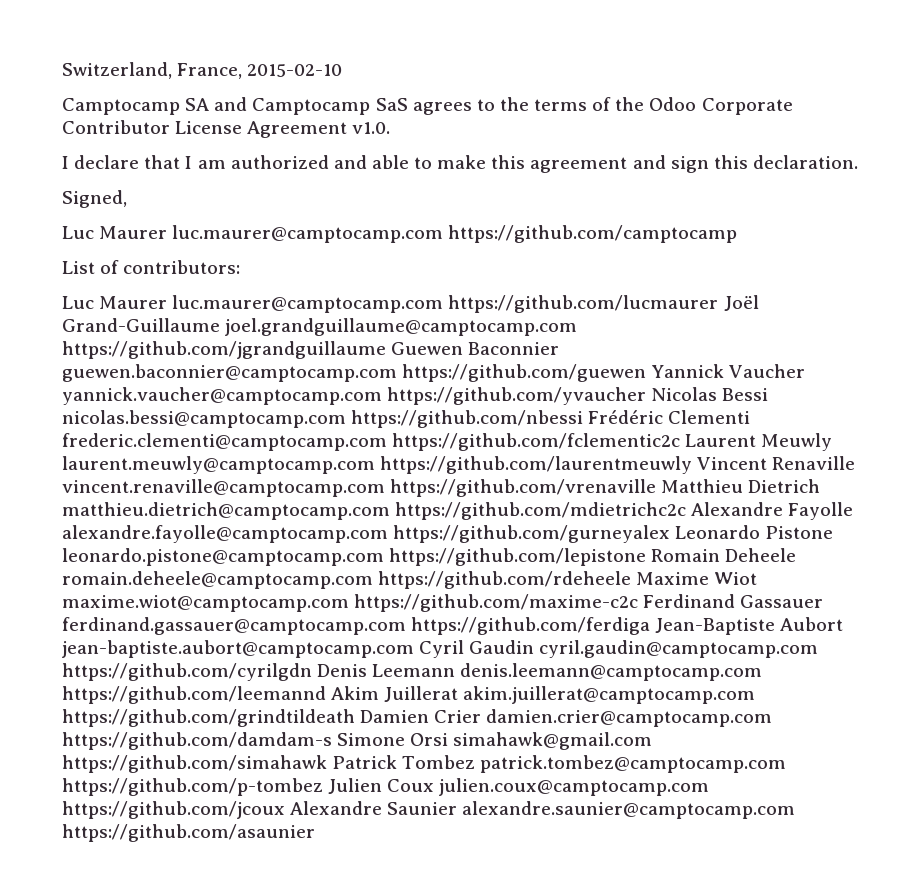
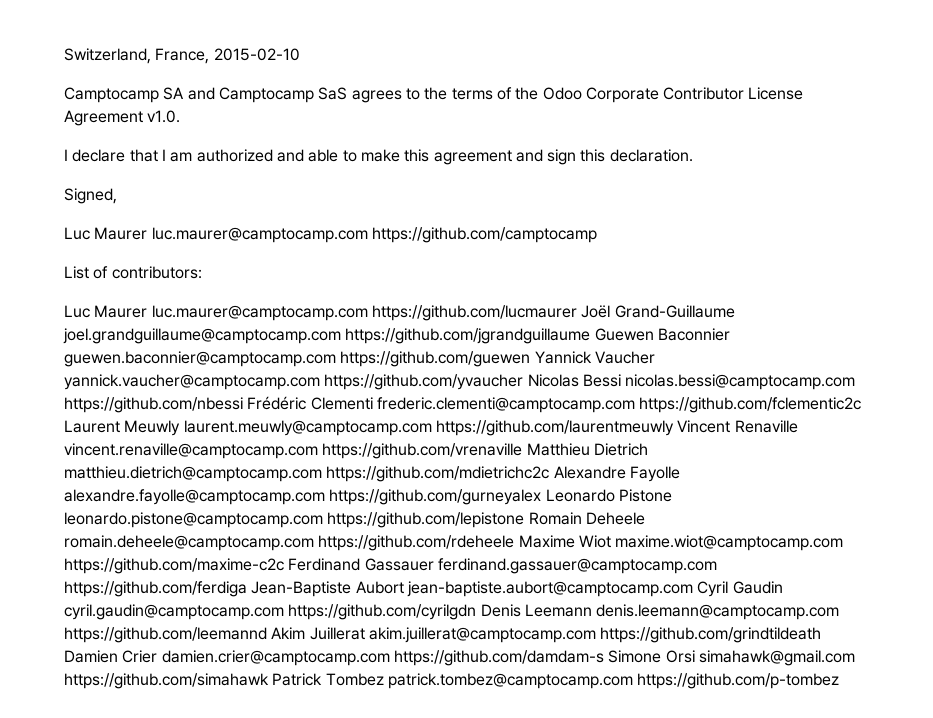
[328,778,710,796] [62,801,796,819] [62,824,315,842] Julien Coux julien.coux@camptocamp.com https://github.com/jcoux Alexandre Saunier alexandre.saunier@camptocamp.com https://github.com/asaunier -> (840, 681) none

